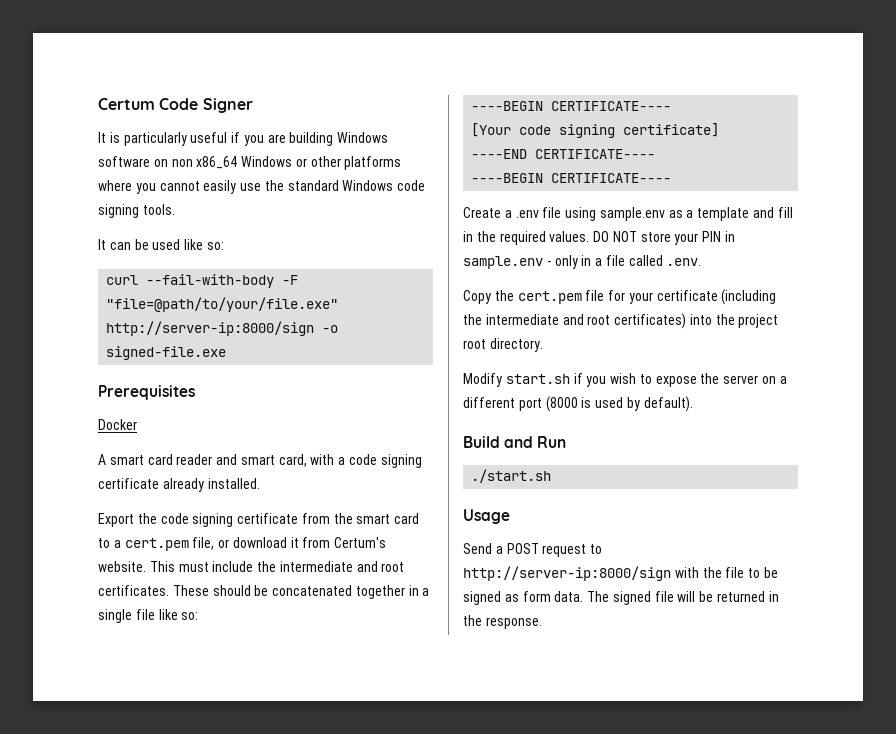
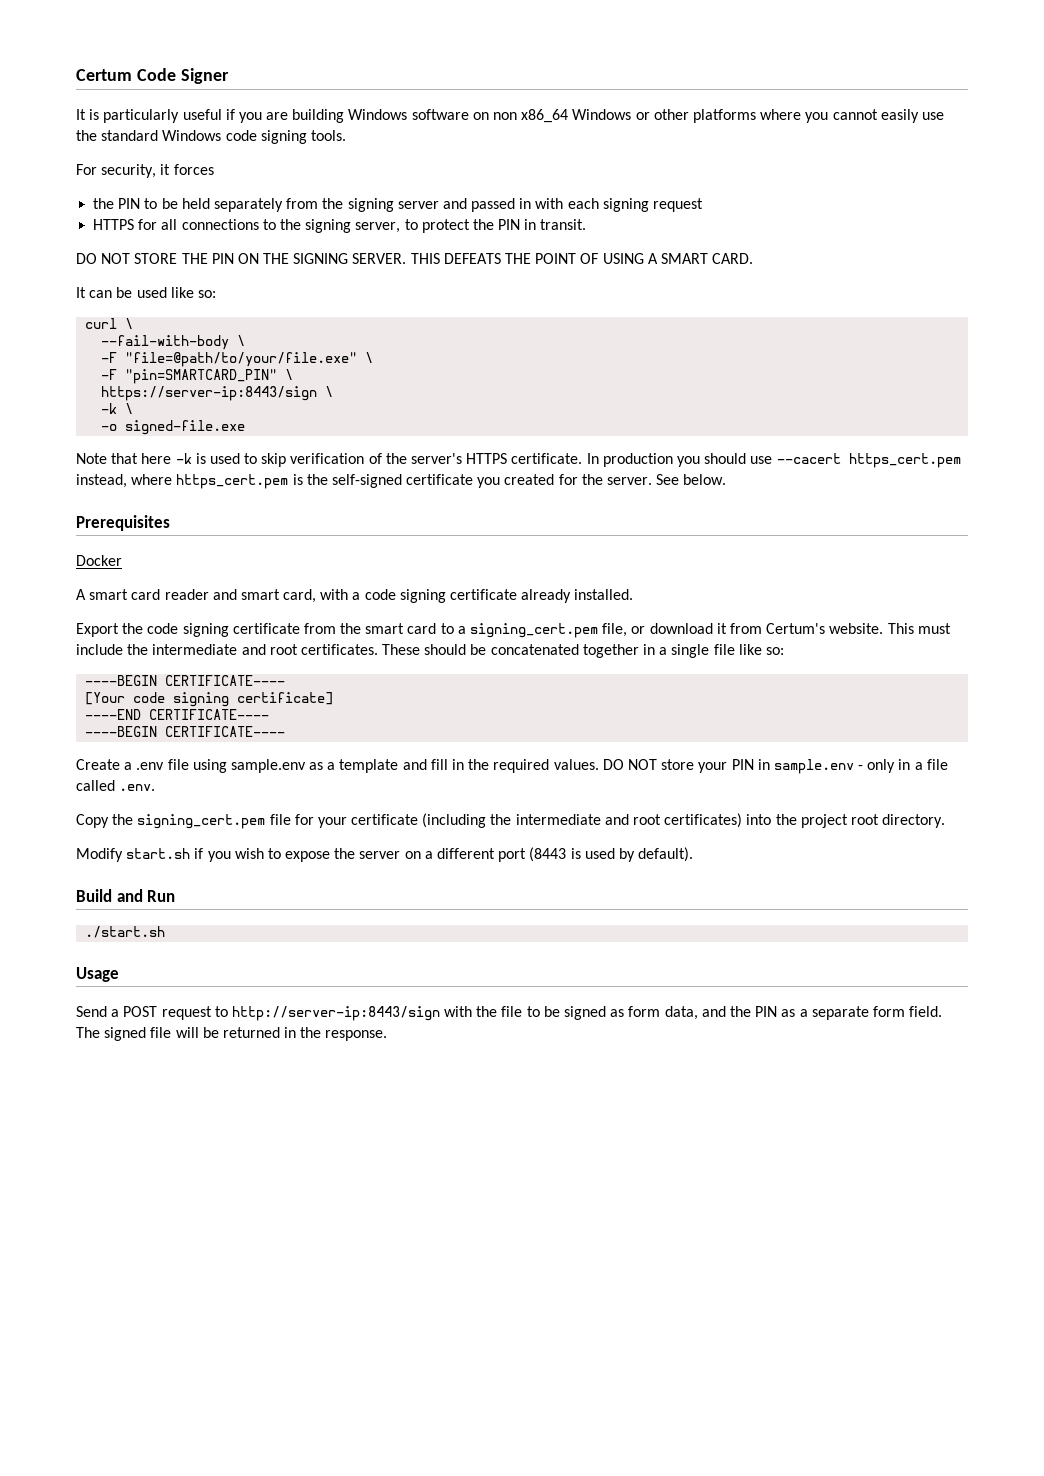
(175, 209) none -> [76,164,214,178] [93,198,704,212] [93,219,587,233] [76,253,754,264] // For security, it forces // the PIN to be held separately from the signing server and passed in with each signing request // HTTPS for all connections to the signing server, to protect the PIN in transit. // DO NOT STORE THE PIN ON THE SIGNING SERVER. THIS DEFEATS THE POINT OF USING A SMART CARD.
[146,274,299,288] [106,297,339,312] [106,321,339,336] [106,346,227,360] --fail-with-body -F "file=@path/to/your/file.exe" http://server-ip:8000/sign -o signed-file.exe -> [125,318,134,329] [101,335,246,350] [101,352,374,367] [101,369,294,384] [101,386,334,401] [101,403,134,414] [101,420,246,435] [76,453,961,468] [76,474,727,489] \ // --fail-with-body \ // -F "file=@path/to/your/file.exe" \ // -F "pin=SMARTCARD_PIN" \ // https://server-ip:8443/sign \ // -k \ // -o signed-file.exe // Note that here -k is used to skip verification of the server's HTTPS certificate. In production you should use --cacert https_cert.pem instead, where https_cert.pem is the self-signed certificate you created for the server. See below.
[124,538,189,551] cert.pem -> [470,623,599,638] signing_cert.pem
[517,291,582,304] cert.pem -> [137,814,266,829] signing_cert.pem
[545,396,578,412] (8000 -> [529,847,567,862] (8443
[463,566,671,581] http://server-ip:8000/sign -> [231,1006,440,1021] http://server-ip:8443/sign
[554,591,584,602] data. -> [664,1006,943,1020] data, and the PIN as a separate form field.

